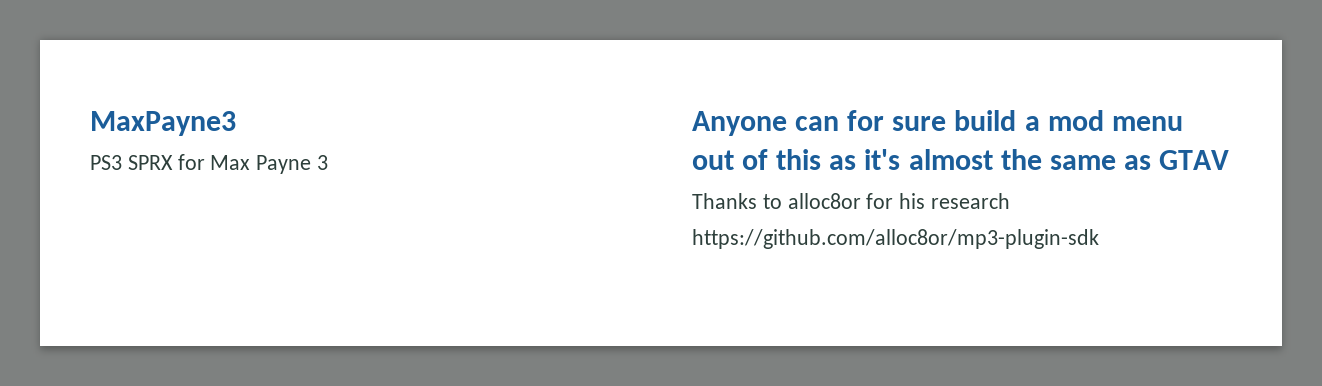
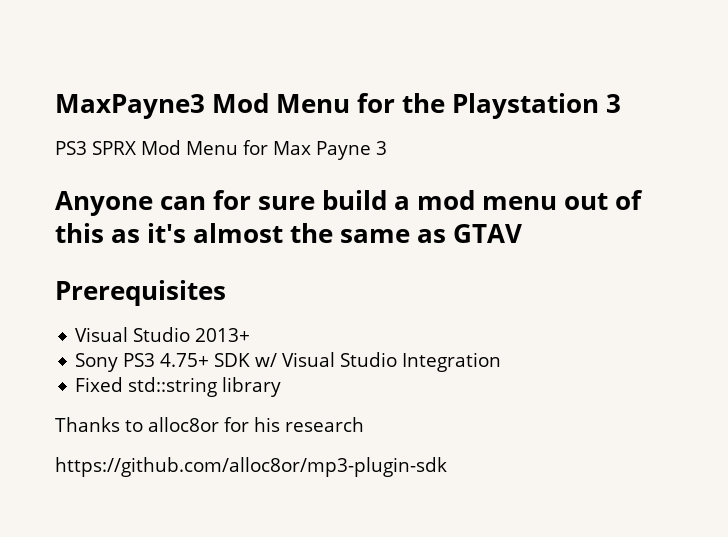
(236, 123) none -> [212,93,622,119] Mod Menu for the Playstation 3
(173, 162) none -> [141,140,238,155] Mod Menu
(1229, 160) none -> [55,280,226,306] [75,327,251,342] [75,352,502,372] [75,377,282,397] // Prerequisites // Visual Studio 2013+ // Sony PS3 4.75+ SDK w/ Visual Studio Integration // Fixed std::string library

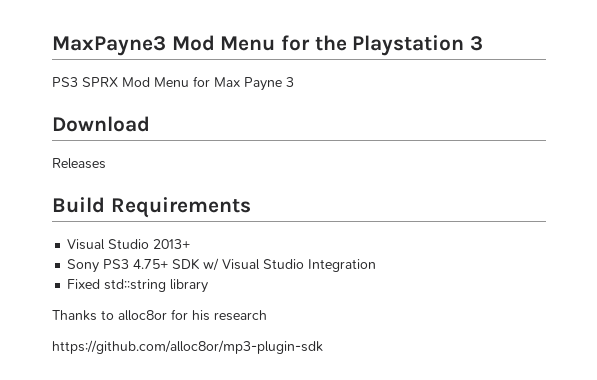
[55,190,644,216] [55,223,523,243] [55,280,226,306] Anyone can for sure build a mod menu out of this as it's almost the same as GTAV // Prerequisites -> [52,116,150,132] [52,158,106,169] [52,197,251,218] Download // Releases // Build Requirements

